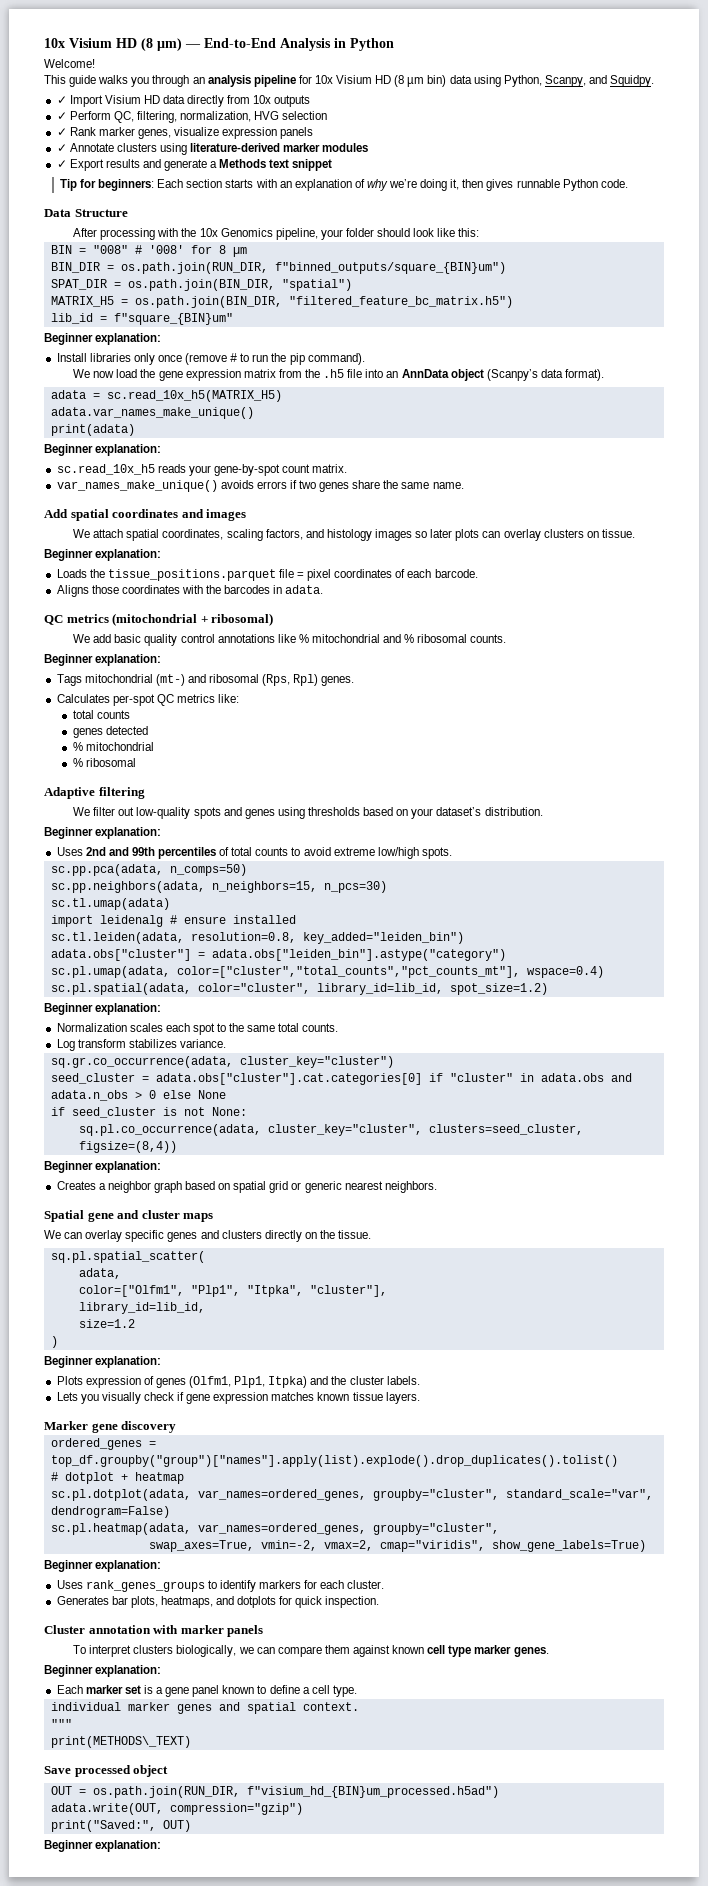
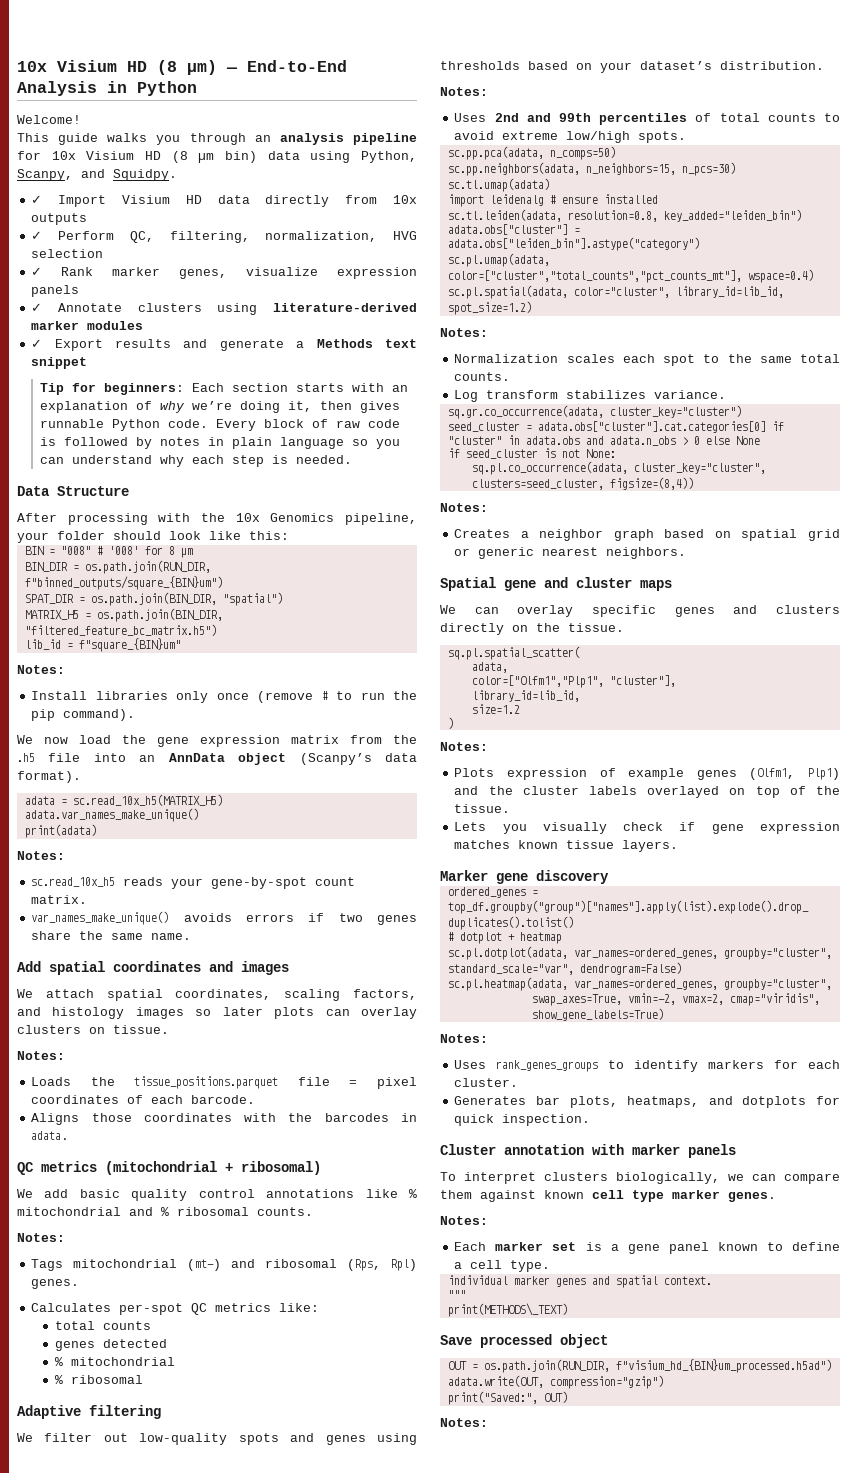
(628, 183) none -> [216,419,401,431] [40,437,401,449] [40,455,353,467] Every block of raw code is followed by notes in plain language so you can understand why each step is needed.
[44,333,162,345] Beginner explanation: -> [17,665,65,674] Notes:
[44,444,162,456] Beginner explanation: -> [17,851,65,860] Notes:
[44,549,162,561] Beginner explanation: -> [17,1051,65,1060] Notes:
[44,654,162,666] Beginner explanation: -> [17,1233,65,1242] Notes:
[44,827,162,839] Beginner explanation: -> [440,87,488,96] Notes:
[44,1003,162,1015] Beginner explanation: -> [440,328,488,337] Notes:
[44,1161,162,1173] Beginner explanation: -> [440,503,488,512] Notes:
[78,1285,303,1297] color=["Olfm1", "Plp1", "Itpka", -> [471,675,604,688] color=["Olfm1","Plp1",
[44,1356,162,1368] Beginner explanation: -> [440,742,488,751] Notes:
(154, 1380) none -> [628,768,685,780] example
[234,1376,308,1388] Plp1, Itpka) -> [808,768,840,780] Plp1)
[386,1376,420,1385] labels. -> [588,786,840,798] [454,804,511,813] labels overlayed on top of the tissue.
[44,1560,162,1572] Beginner explanation: -> [440,1034,488,1043] Notes:
[44,1665,162,1677] Beginner explanation: -> [440,1216,488,1225] Notes:
[44,1840,162,1852] Beginner explanation: -> [440,1418,488,1427] Notes:

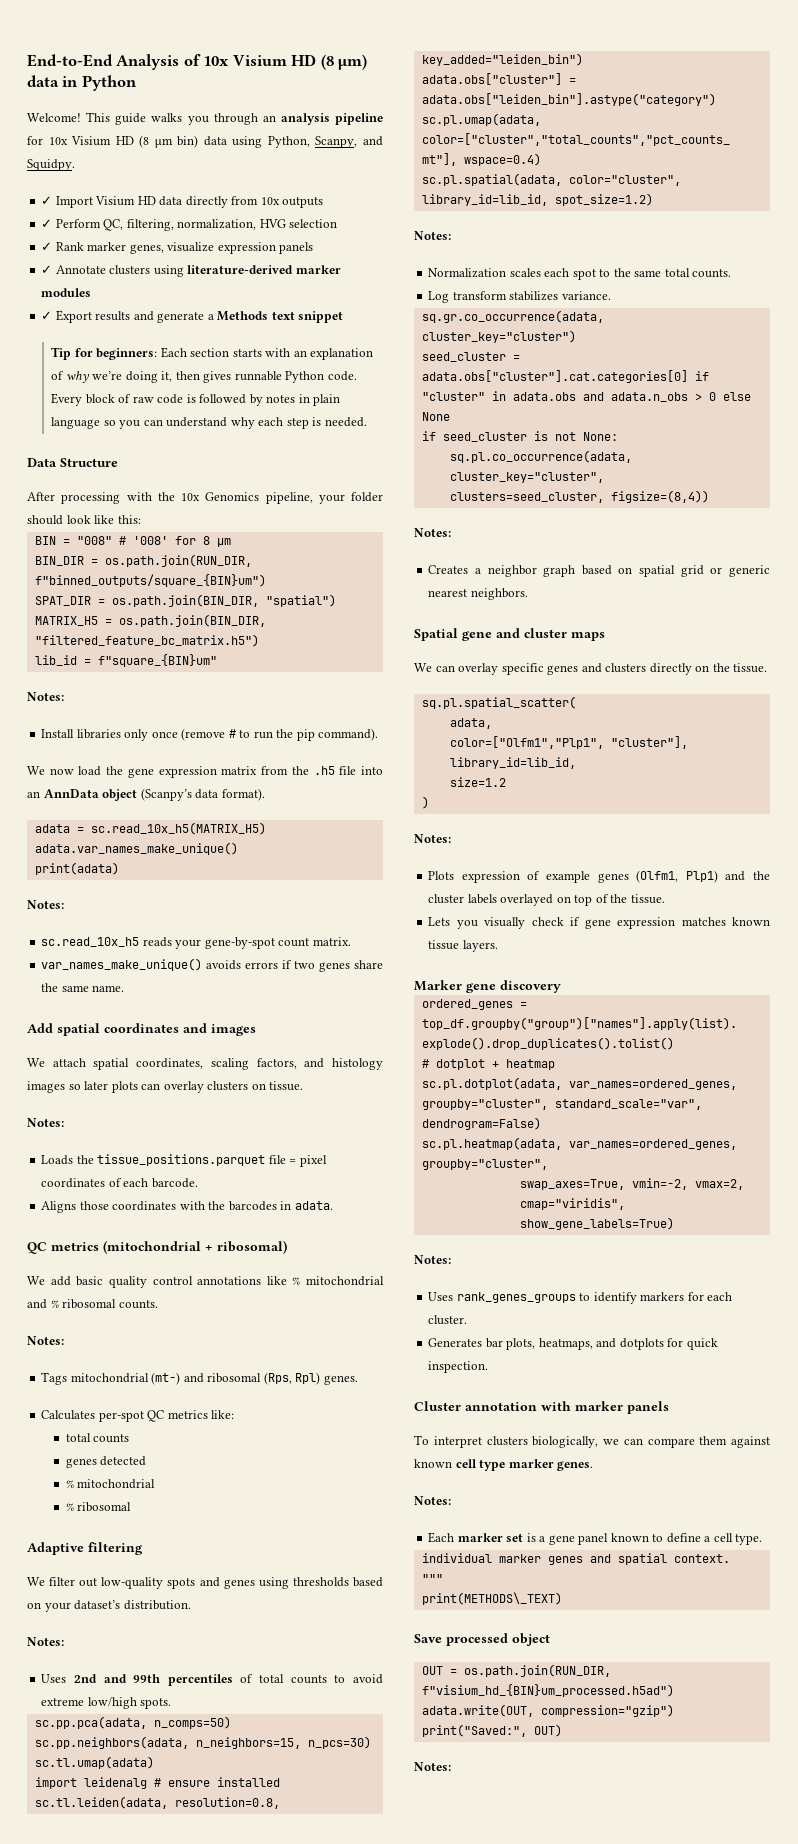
(17, 66) none -> [27,54,201,70] End-to-End Analysis of
[226,60,347,72] [17,81,97,96] — End-to-End Analysis -> [27,75,59,87] data
(81, 119) // -> (81, 117) none

